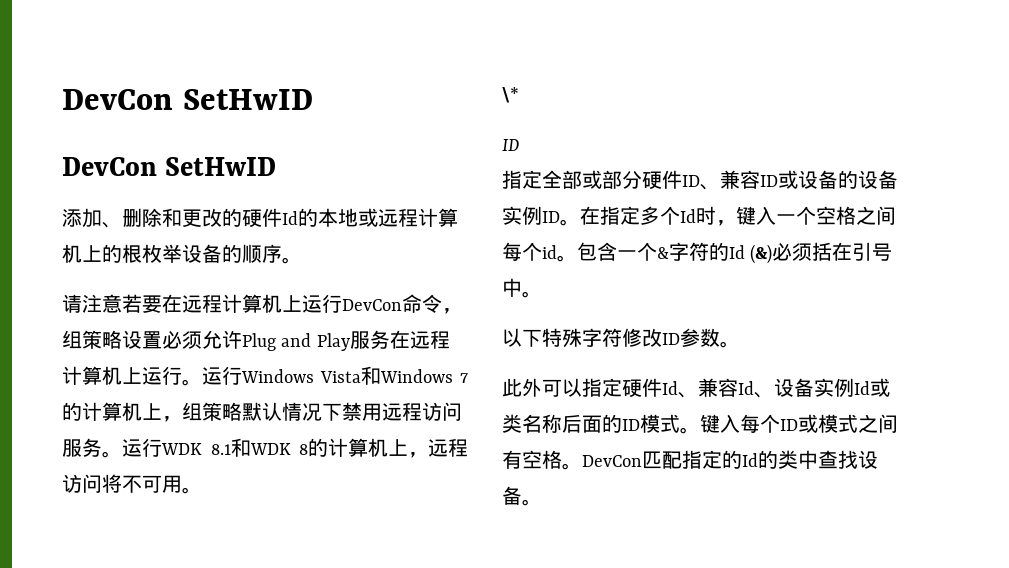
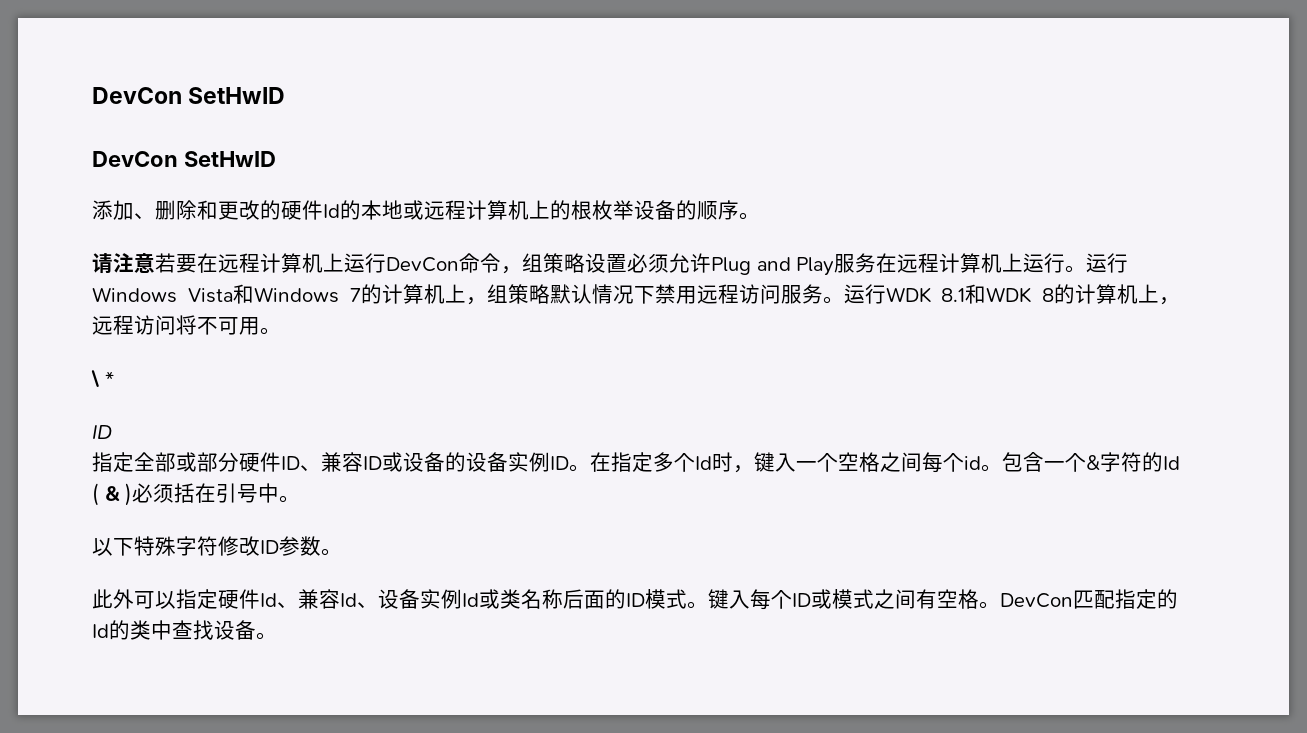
[502,87,519,103] \* -> [91,369,114,388] \ *
[750,244,773,264] (&) -> [92,483,133,506] ( & )

